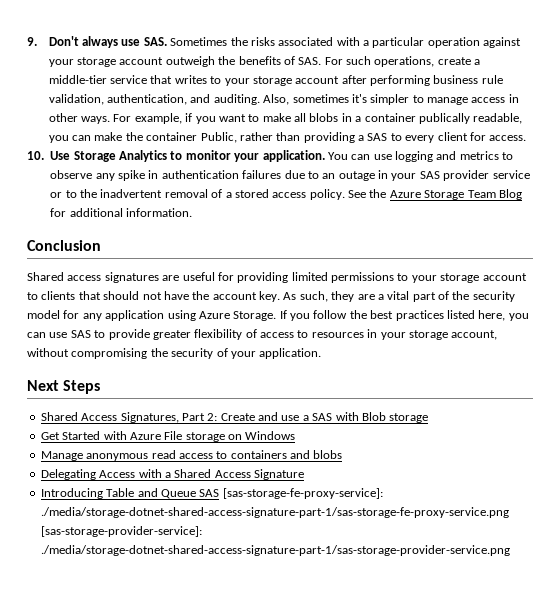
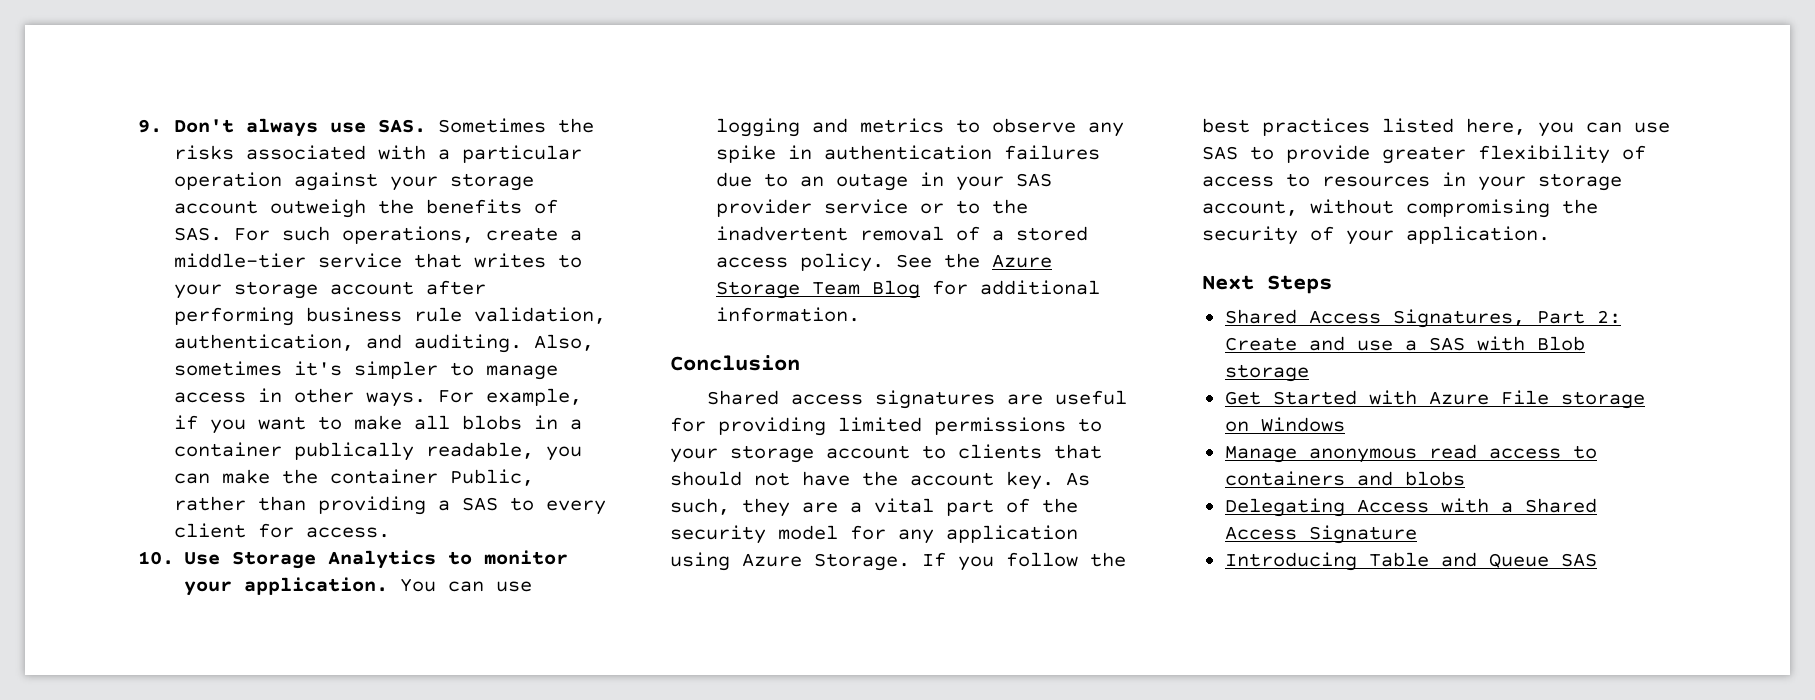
[222,488,383,499] [40,507,509,518] [40,526,202,537] [40,545,510,556] [sas-storage-fe-proxy-service]: ./media/storage-dotnet-shared-access-signature-part-1/sas-storage-fe-proxy-service.png [sas-storage-provider-service]: ./media/storage-dotnet-shared-access-signature-part-1/sas-storage-provider-service.png -> (1597, 560) none

